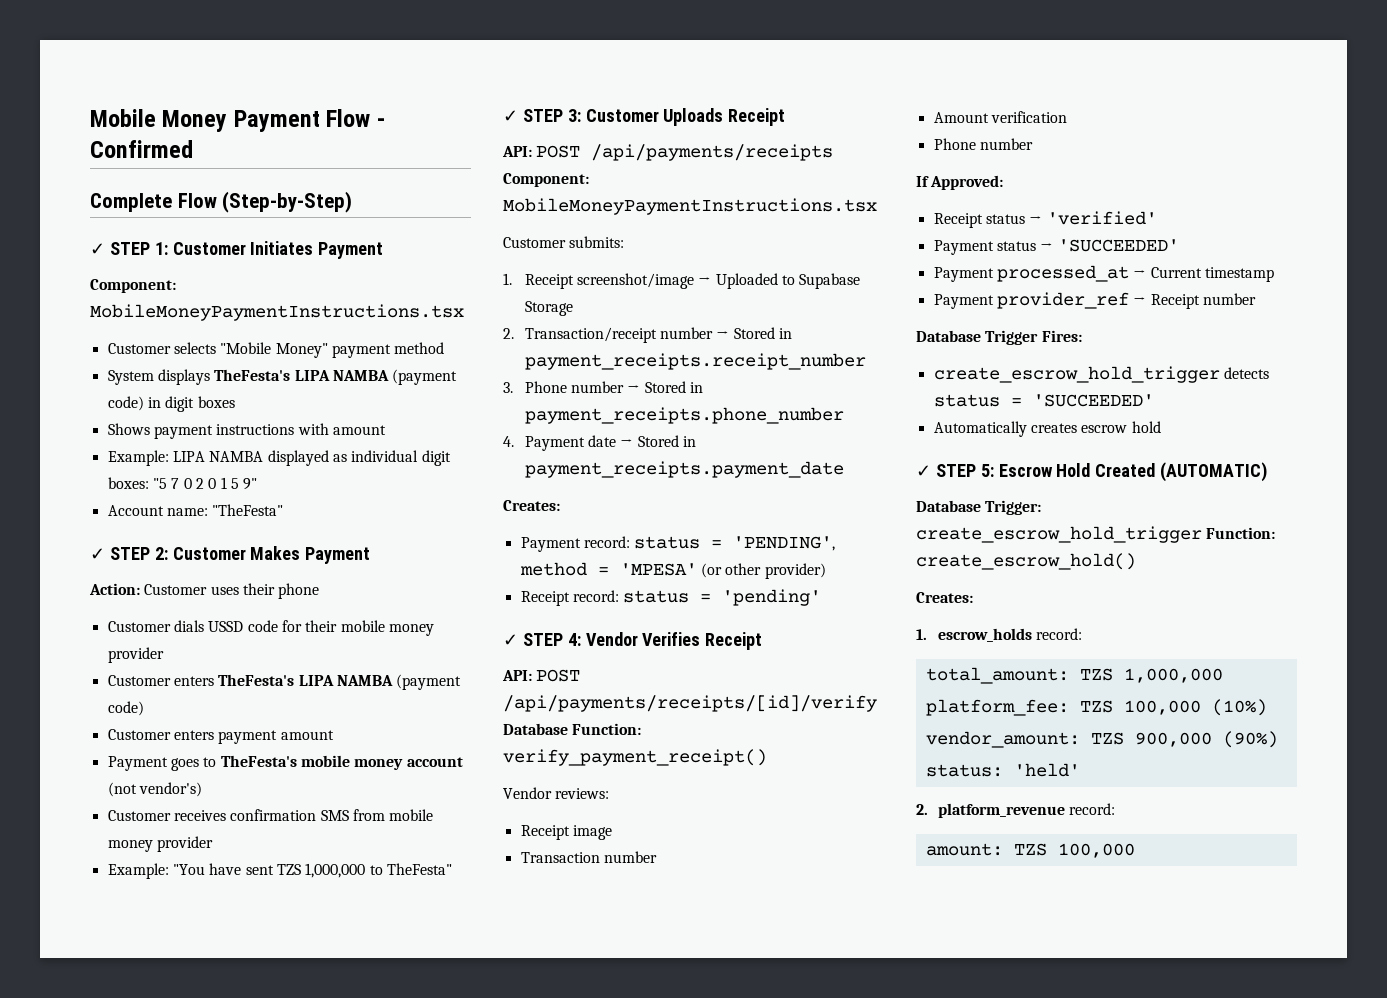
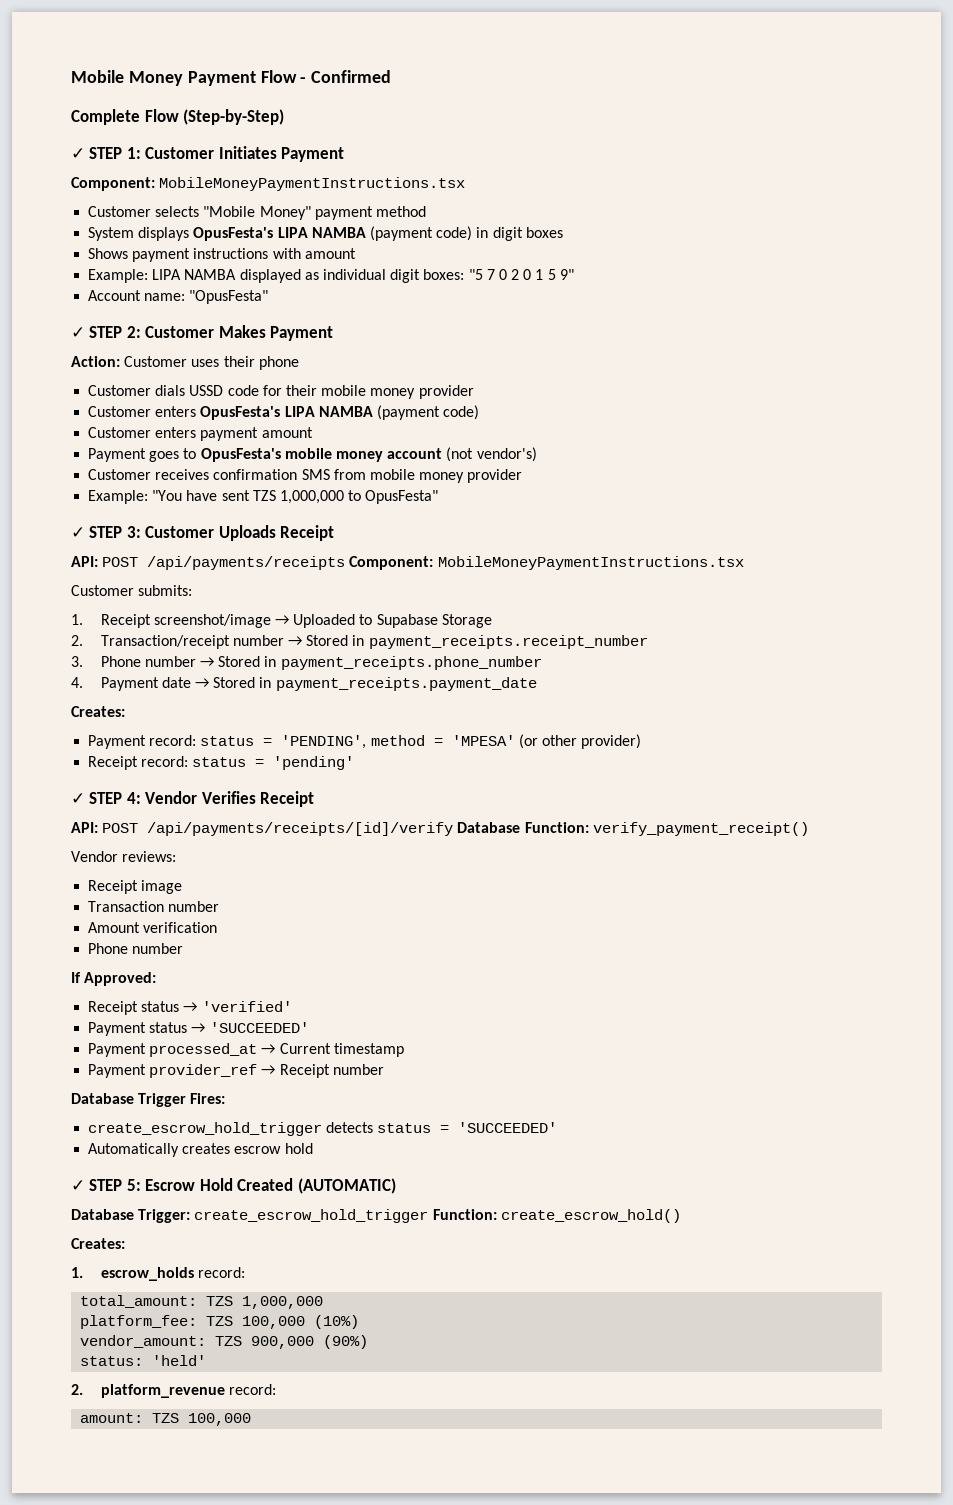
[214,369,291,381] TheFesta's -> [193,227,274,241] OpusFesta's
[212,504,284,516] "TheFesta" -> [189,290,269,304] "OpusFesta"
[218,674,295,686] TheFesta's -> [200,406,281,420] OpusFesta's
[220,755,297,767] TheFesta's -> [200,448,281,462] OpusFesta's
[386,863,452,875] TheFesta" -> [365,490,439,504] OpusFesta"

